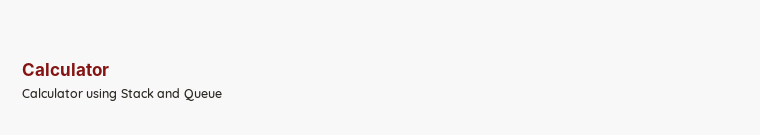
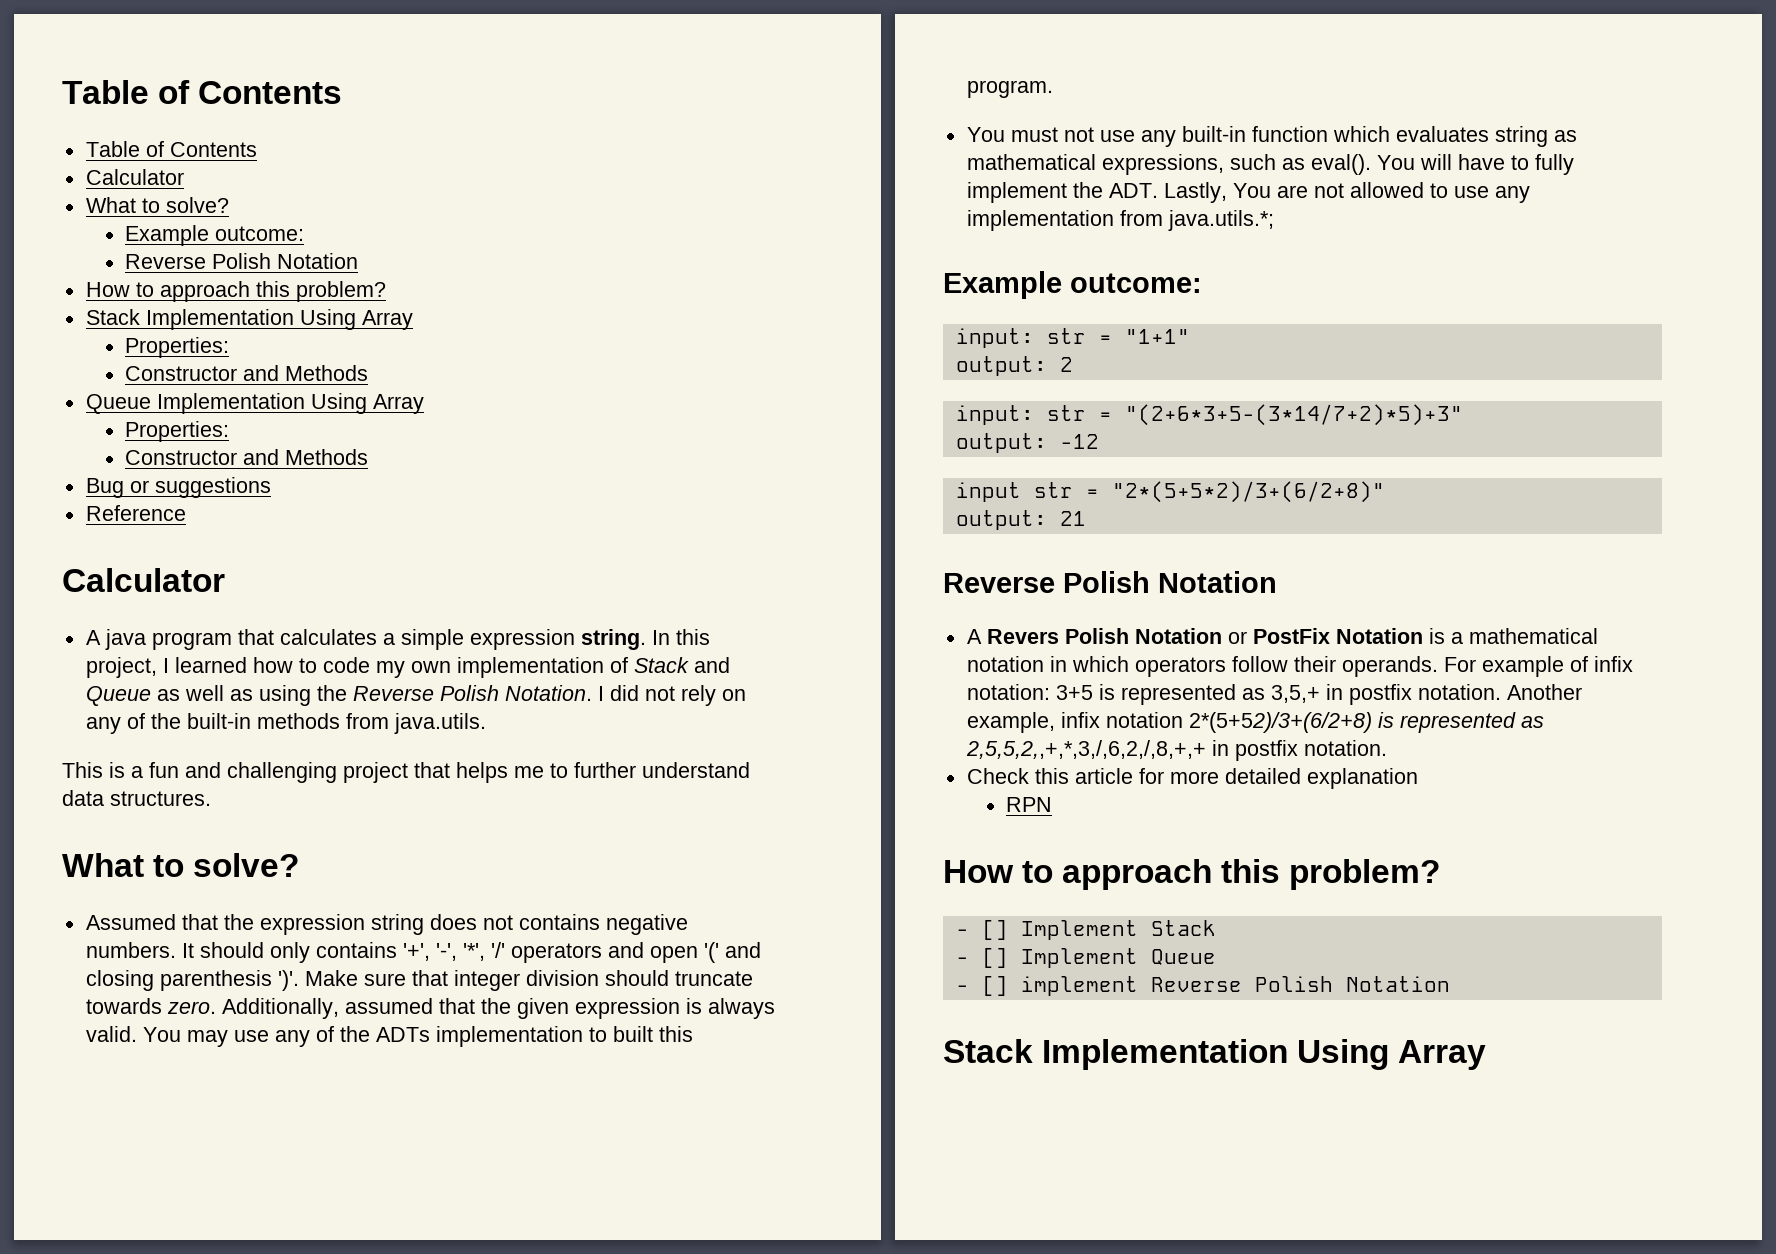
[22,63,109,76] [22,88,222,101] Calculator // Calculator using Stack and Queue -> [62,80,343,104] [85,141,257,157] [85,169,184,185] [85,197,229,213] [125,225,305,246] [125,253,359,269] [85,281,386,302] [85,309,413,330] [125,337,230,358] [125,365,369,381] [85,393,424,414] [125,421,230,442] [125,449,369,465] [85,477,271,498] [85,505,186,521] [62,568,225,592] [85,629,710,650] [85,657,730,678] [85,685,746,706] [85,713,486,734] [62,762,750,783] [62,790,211,806] [62,853,300,877] [85,914,688,935] [85,942,761,963] [85,970,753,991] [85,998,775,1019] [85,1026,693,1047] [966,80,1053,98] [966,126,1577,147] [966,154,1574,175] [966,182,1530,203] [966,210,1274,231] [943,271,1202,299] [955,328,1190,348] [955,356,1073,376] [955,404,1463,426] [955,433,1099,453] [955,481,1385,503] [955,510,1086,530] [943,571,1277,593] [966,628,1598,644] [966,656,1633,677] [966,684,1582,705] [966,712,1544,733] [965,740,1387,761] [966,768,1418,789] [1006,797,1053,812] [943,859,1441,890] [955,920,1216,940] [955,948,1216,968] [955,976,1450,996] [943,1039,1487,1070] Table of Contents // Table of Contents // Calculator // What to solve? // Example outcome: // Reverse Polish Notation // How to approach this problem? // Stack Implementation Using Array // Properties: // Constructor and Methods // Queue Implementation Using Array // Properties: // Constructor and Methods // Bug or suggestions // Reference // Calculator // A java program that calculates a simple expression string. In this project, I learned how to code my own implementation of Stack and Queue as well as using the Reverse Polish Notation. I did not rely on any of the built-in methods from java.utils. // This is a fun and challenging project that helps me to further understand data structures. // What to solve? // Assumed that the expression string does not contains negative numbers. It should only contains '+', '-', '*', '/' operators and open '(' and closing parenthesis ')'. Make sure that integer division should truncate towards zero. Additionally, assumed that the given expression is always valid. You may use any of the ADTs implementation to built this program. // You must not use any built-in function which evaluates string as mathematical expressions, such as eval(). You will have to fully implement the ADT. Lastly, You are not allowed to use any implementation from java.utils.*; // Example outcome: // input: str = "1+1" // output: 2 // input: str = "(2+6*3+5-(3*14/7+2)*5)+3" // output: -12 // input str = "2*(5+5*2)/3+(6/2+8)" // output: 21 // Reverse Polish Notation // A Revers Polish Notation or PostFix Notation is a mathematical notation in which operators follow their operands. For example of infix notation: 3+5 is represented as 3,5,+ in postfix notation. Another example, infix notation 2*(5+52)/3+(6/2+8) is represented as 2,5,5,2,,+,*,3,/,6,2,/,8,+,+ in postfix notation. // Check this article for more detailed explanation // RPN // How to approach this problem? // - [] Implement Stack // - [] Implement Queue // - [] implement Reverse Polish Notation // Stack Implementation Using Array

